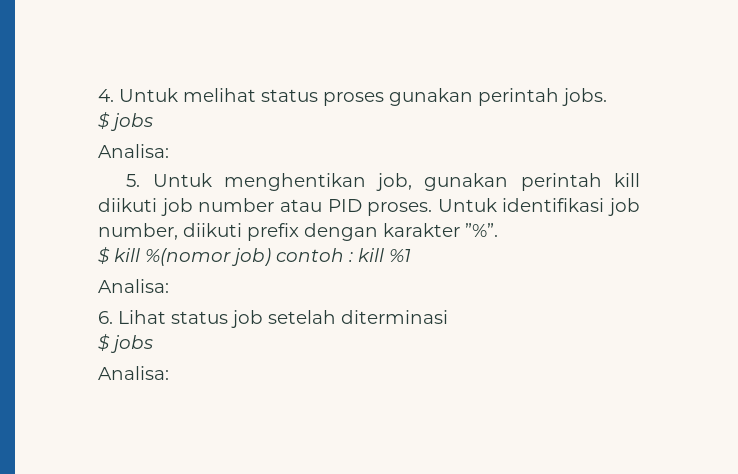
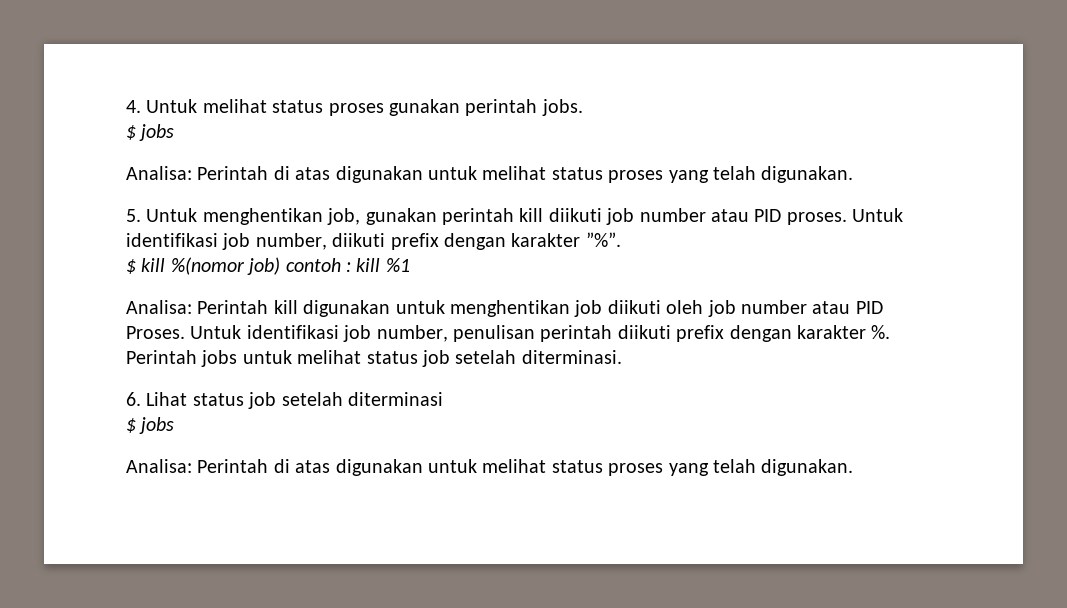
(169, 151) none -> [197,166,854,183] Perintah di atas digunakan untuk melihat status proses yang telah digunakan.
(169, 286) none -> [197,300,883,317] [126,325,891,342] [126,350,622,367] Perintah kill digunakan untuk menghentikan job diikuti oleh job number atau PID Proses. Untuk identifikasi job number, penulisan perintah diikuti prefix dengan karakter %. Perintah jobs untuk melihat status job setelah diterminasi.
(169, 373) none -> [197,459,854,476] Perintah di atas digunakan untuk melihat status proses yang telah digunakan.

